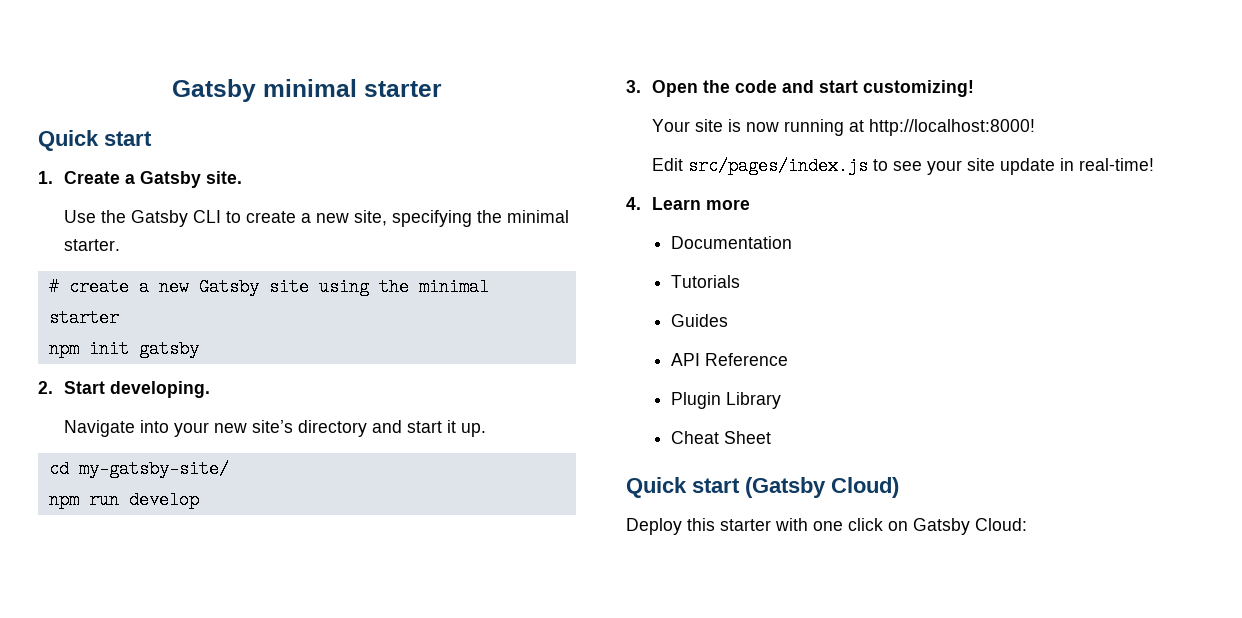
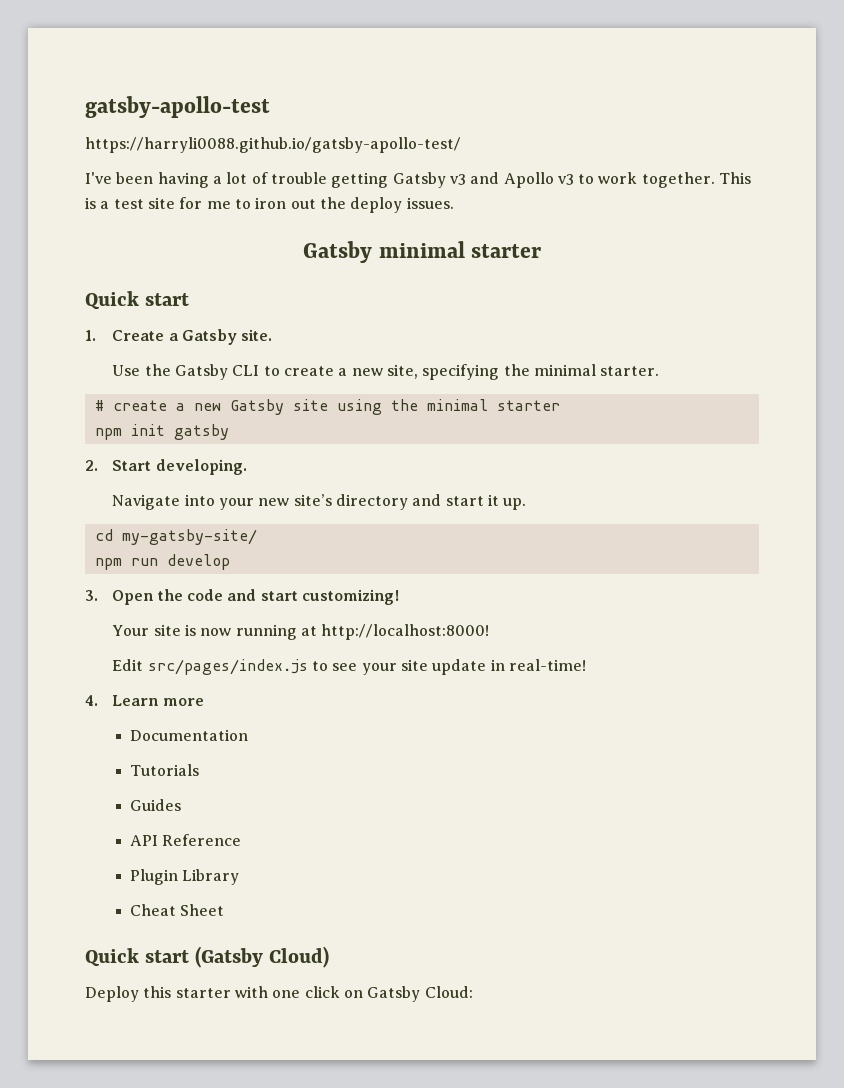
(172, 90) none -> [85,96,270,118] [85,137,461,153] [85,172,752,188] [85,197,454,213] gatsby-apollo-test // https://harryli0088.github.io/gatsby-apollo-test/ // I've been having a lot of trouble getting Gatsby v3 and Apollo v3 to work together. This is a test site for me to iron out the deploy issues. //

